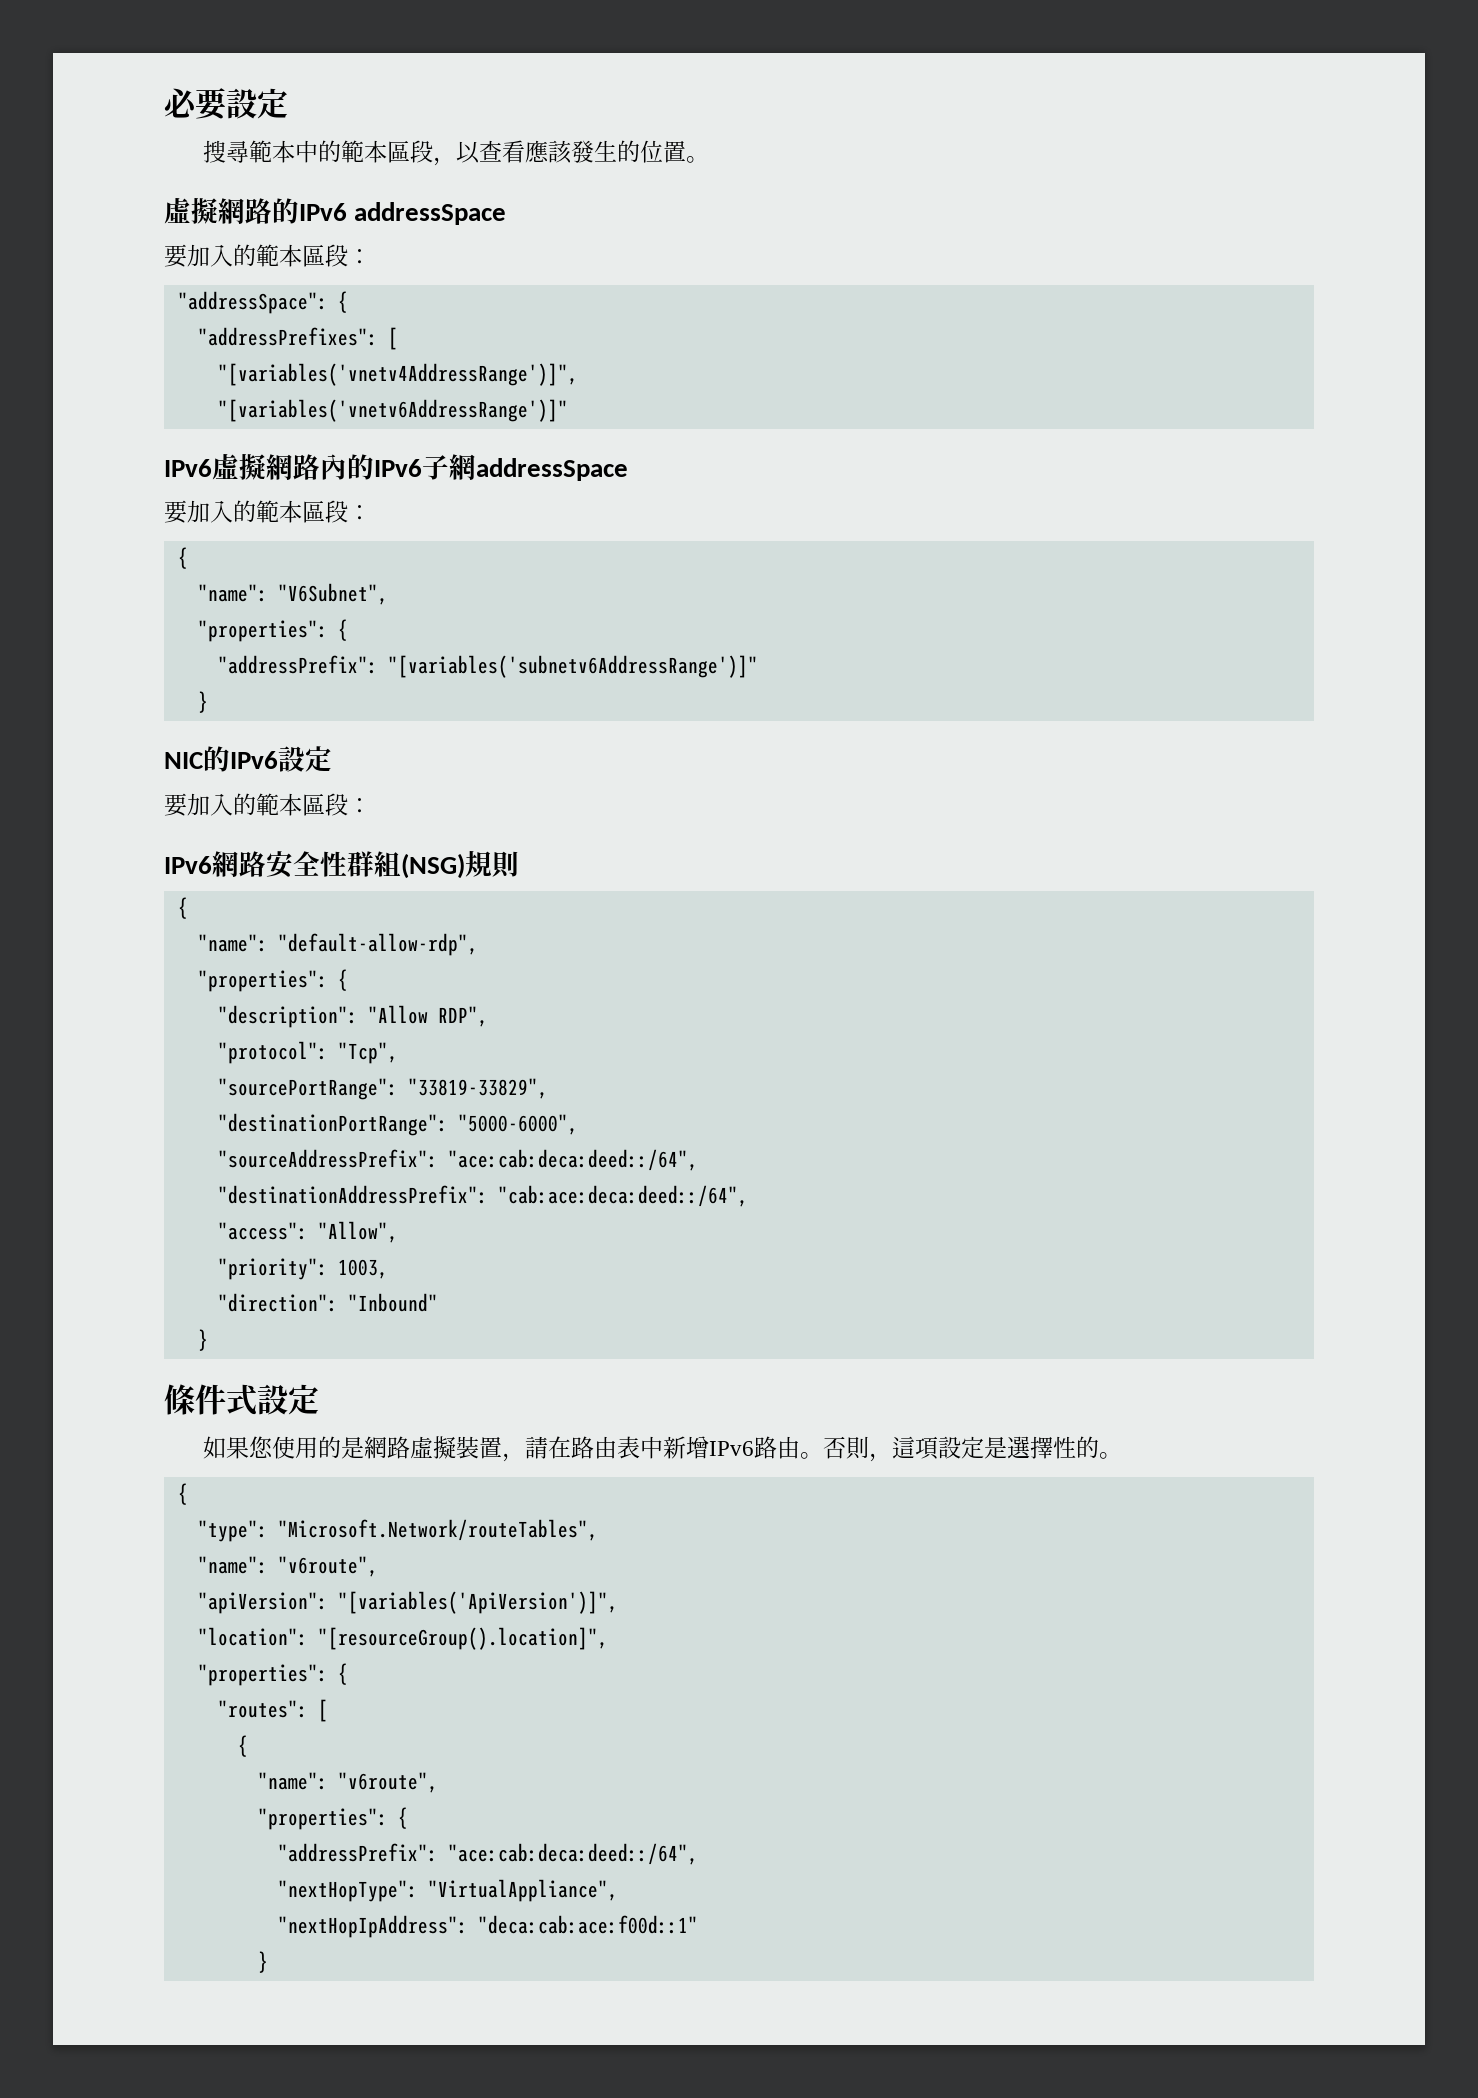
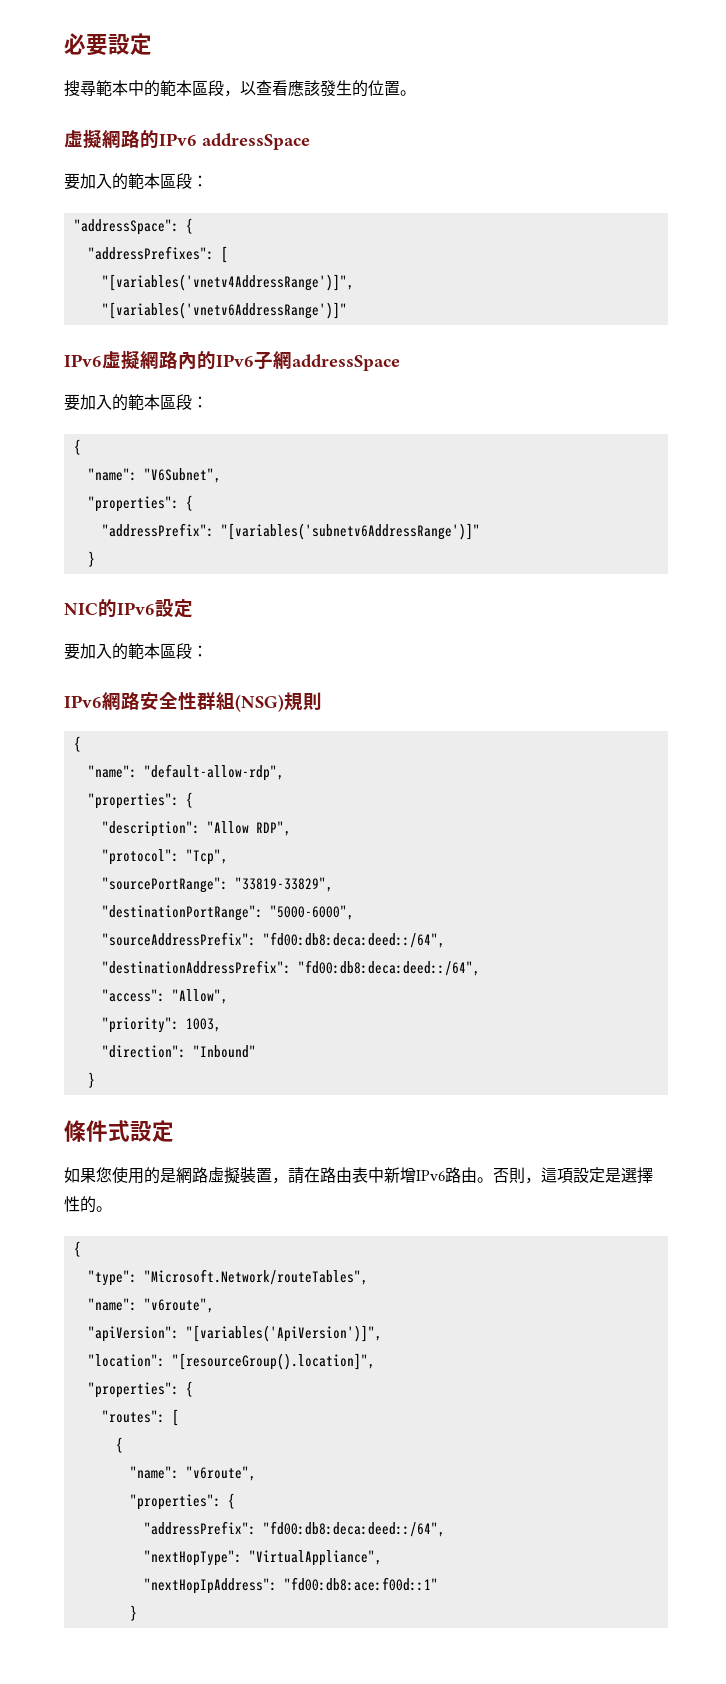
[447,1149,698,1171] "ace:cab:deca:deed::/64", -> [262,932,445,948] "fd00:db8:deca:deed::/64",
[497,1185,748,1207] "cab:ace:deca:deed::/64", -> [297,960,480,976] "fd00:db8:deca:deed::/64",
[447,1843,698,1865] "ace:cab:deca:deed::/64", -> [262,1521,445,1537] "fd00:db8:deca:deed::/64",
[477,1915,698,1934] "deca:cab:ace:f00d::1" -> [283,1577,438,1591] "fd00:db8:ace:f00d::1"

